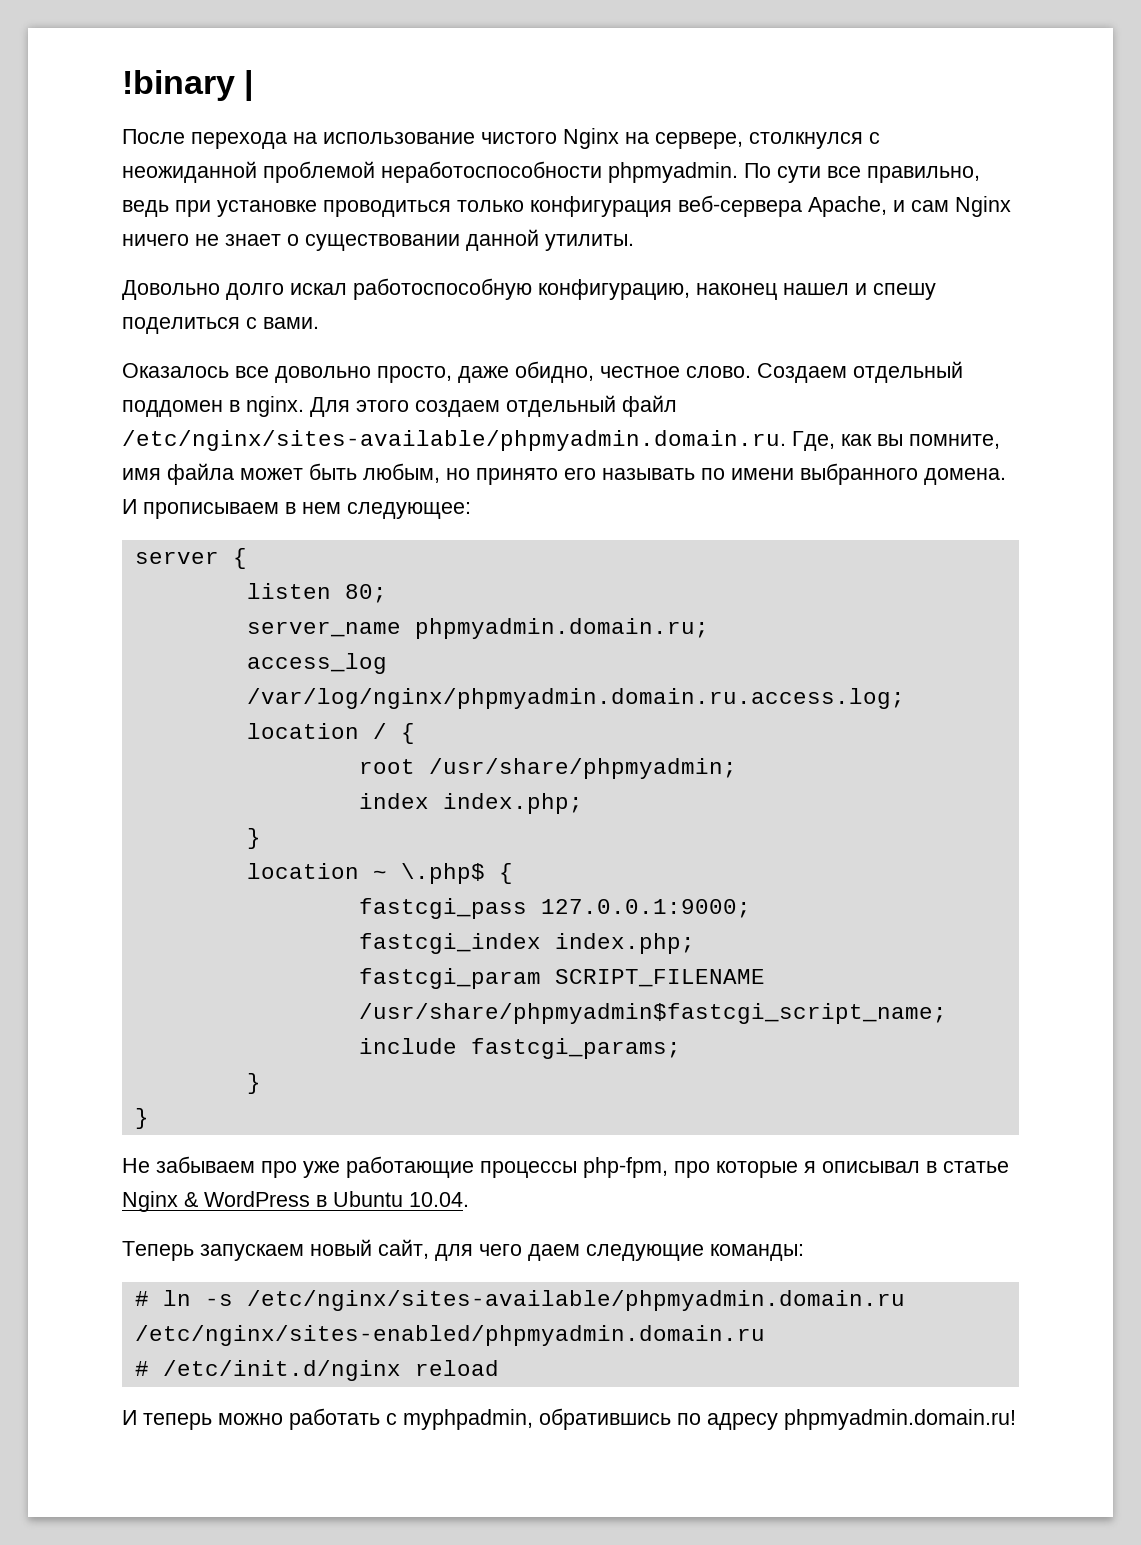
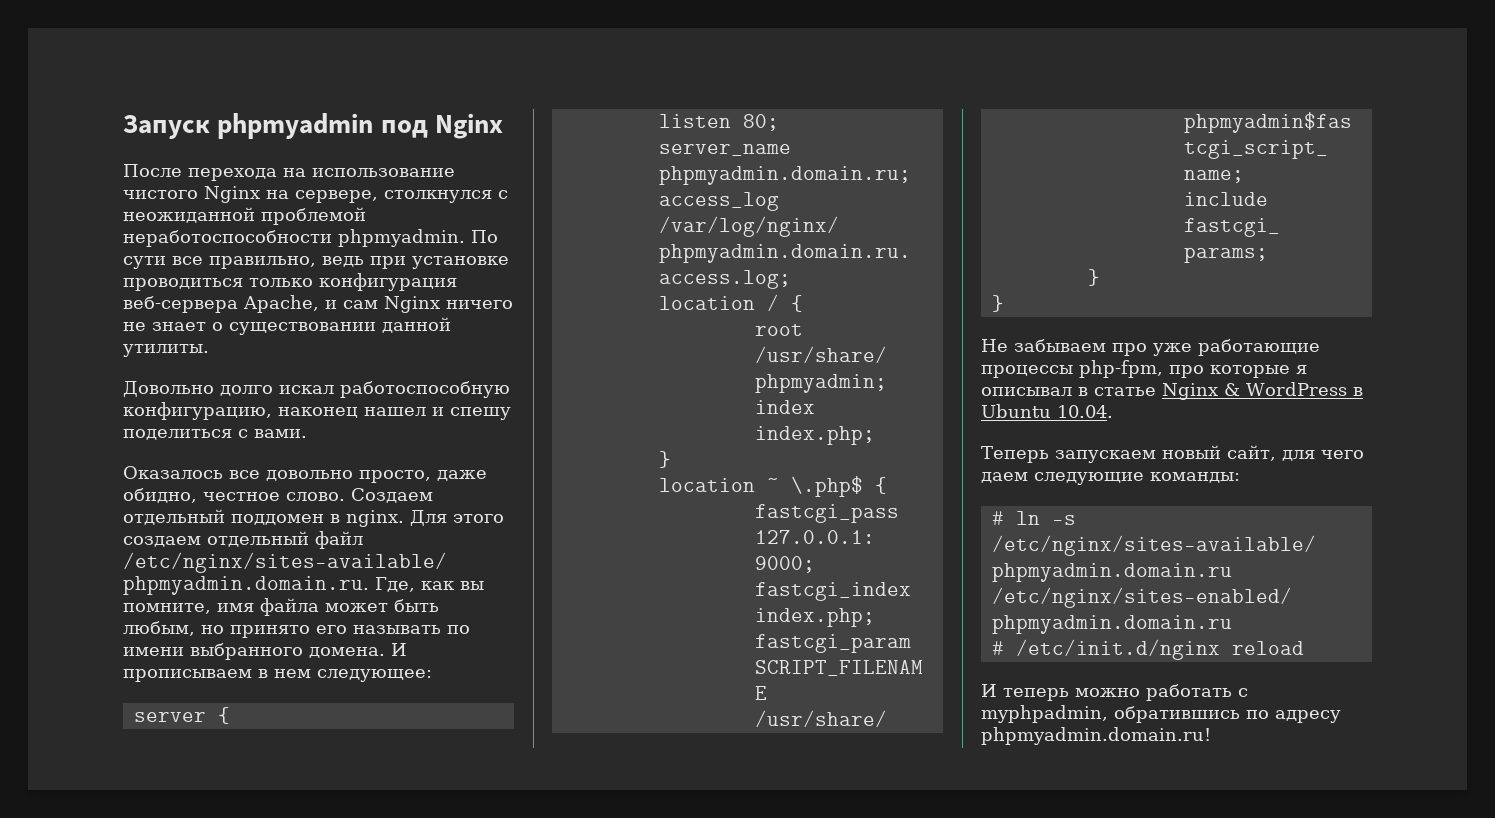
[122,70,255,101] !binary | -> [123,113,503,139] Запуск phpmyadmin под Nginx

